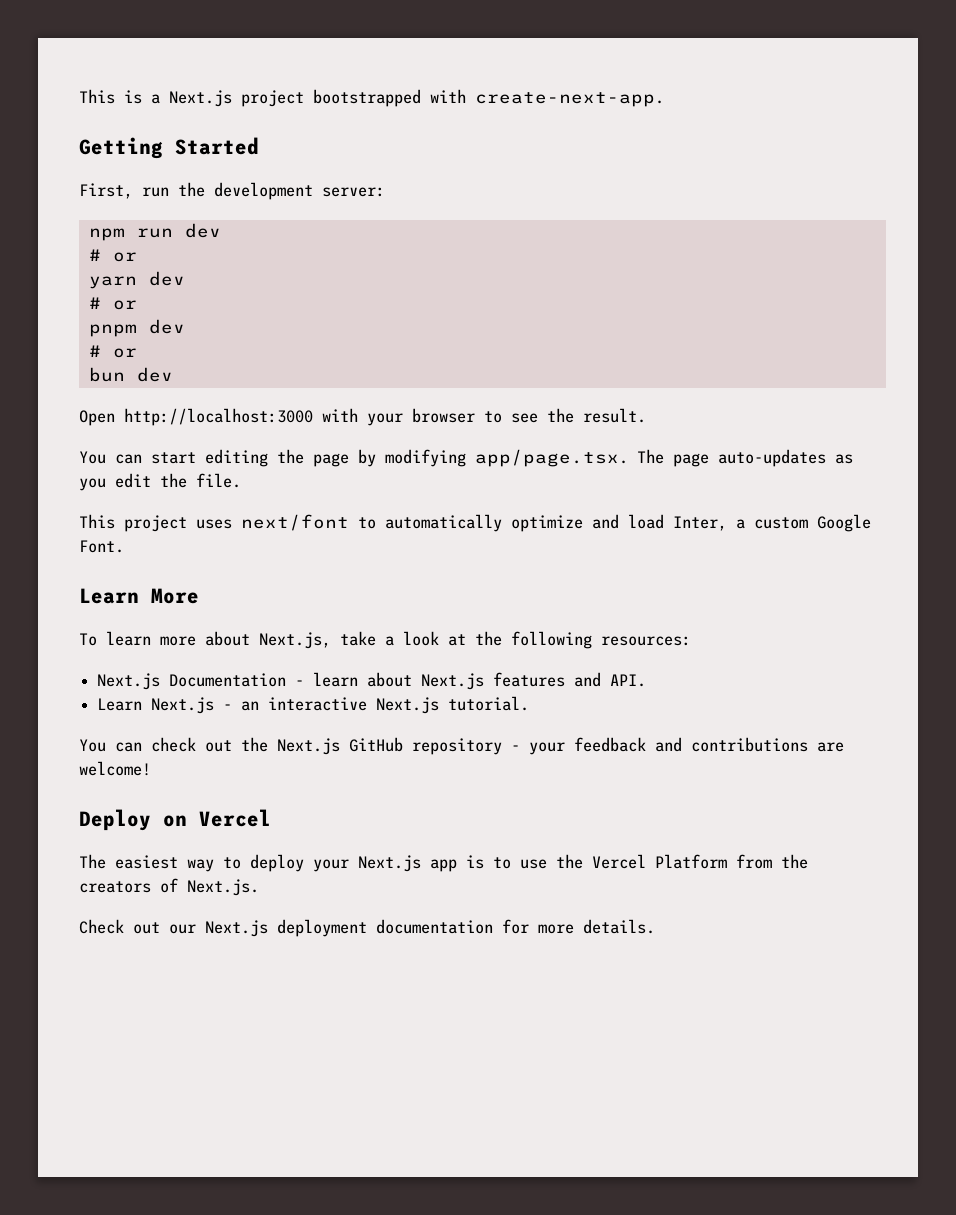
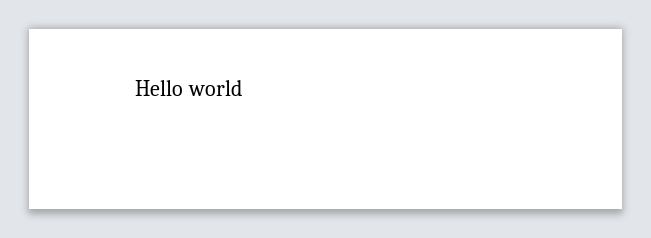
[79,89,664,107] [79,137,259,159] [79,182,385,200] [88,223,221,241] [88,249,137,262] [88,271,185,289] [88,297,137,310] [88,319,185,337] [88,345,137,358] [88,367,173,382] [79,408,646,426] [79,449,853,467] [79,473,241,491] [79,514,871,532] [79,540,124,553] [79,588,199,604] [79,631,691,649] [97,672,647,690] [97,696,530,714] [79,737,844,755] [79,761,151,776] [79,809,271,831] [79,854,808,872] [79,878,259,896] [79,919,655,937] This is a Next.js project bootstrapped with create-next-app. // Getting Started // First, run the development server: // npm run dev // # or // yarn dev // # or // pnpm dev // # or // bun dev // Open http://localhost:3000 with your browser to see the result. // You can start editing the page by modifying app/page.tsx. The page auto-updates as you edit the file. // This project uses next/font to automatically optimize and load Inter, a custom Google Font. // Learn More // To learn more about Next.js, take a look at the following resources: // Next.js Documentation - learn about Next.js features and API. // Learn Next.js - an interactive Next.js tutorial. // You can check out the Next.js GitHub repository - your feedback and contributions are welcome! // Deploy on Vercel // The easiest way to deploy your Next.js app is to use the Vercel Platform from the creators of Next.js. // Check out our Next.js deployment documentation for more details. -> [135,80,242,96] Hello world

